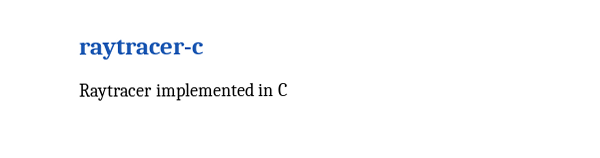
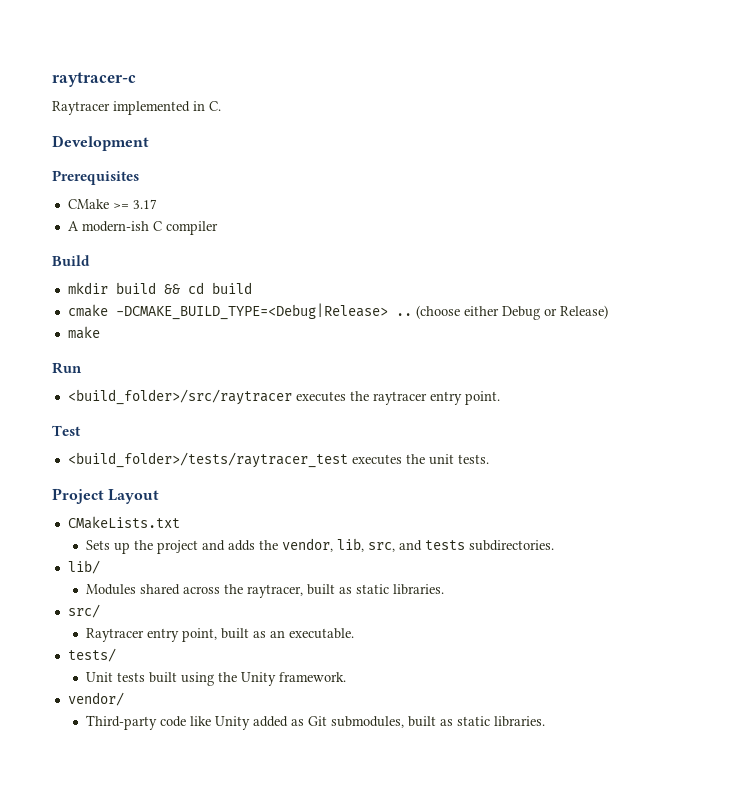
[278,83,289,97] C -> [209,101,221,111] [52,135,149,151] [52,170,139,185] [67,199,157,209] [67,221,218,235] [52,255,90,266] [67,282,252,294] [67,303,608,320] [67,326,100,339] [52,362,82,374] [67,389,500,405] [52,425,81,436] [67,452,489,468] [52,488,160,504] [67,516,180,529] [86,538,555,554] [67,560,100,574] [86,584,445,598] [67,604,100,618] [86,628,355,642] [67,648,116,662] [86,672,347,686] [67,692,124,706] [86,715,546,730] C. // Development // Prerequisites // CMake >= 3.17 // A modern-ish C compiler // Build // mkdir build && cd build // cmake -DCMAKE_BUILD_TYPE=<Debug|Release> .. (choose either Debug or Release) // make // Run // <build_folder>/src/raytracer executes the raytracer entry point. // Test // <build_folder>/tests/raytracer_test executes the unit tests. // Project Layout // CMakeLists.txt // Sets up the project and adds the vendor, lib, src, and tests subdirectories. // lib/ // Modules shared across the raytracer, built as static libraries. // src/ // Raytracer entry point, built as an executable. // tests/ // Unit tests built using the Unity framework. // vendor/ // Third-party code like Unity added as Git submodules, built as static libraries.

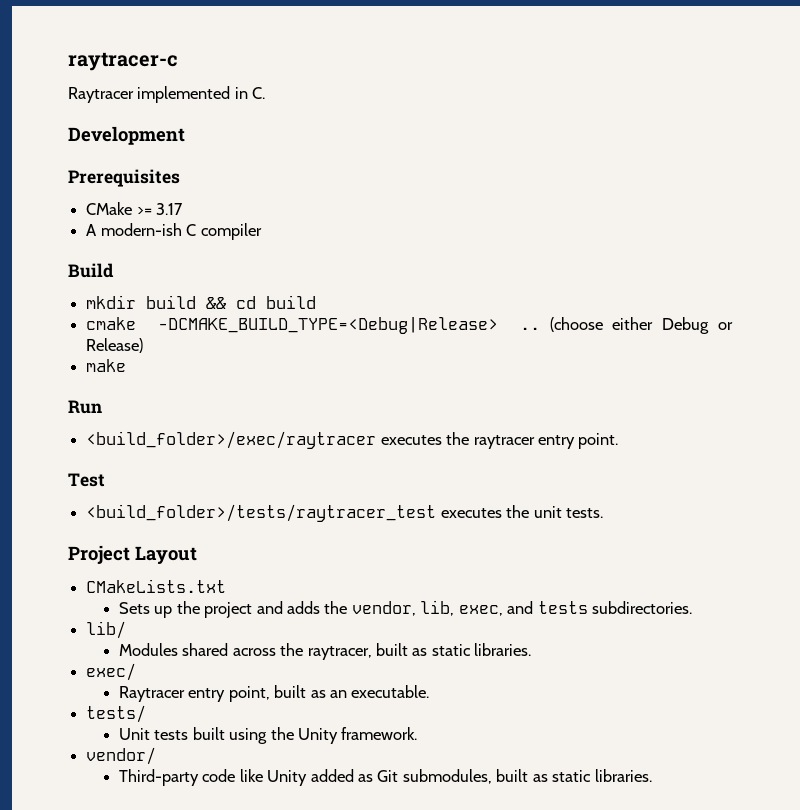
[67,389,292,405] <build_folder>/src/raytracer -> [86,431,377,449] <build_folder>/exec/raytracer
[368,542,396,552] src, -> [458,605,503,616] exec,
[67,604,100,618] src/ -> [86,663,137,681] exec/

